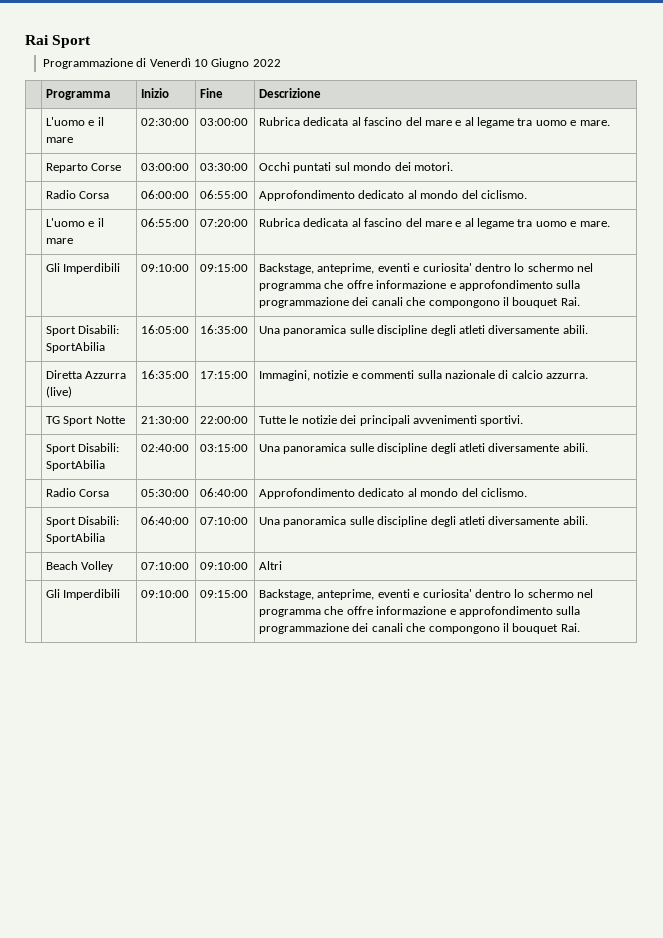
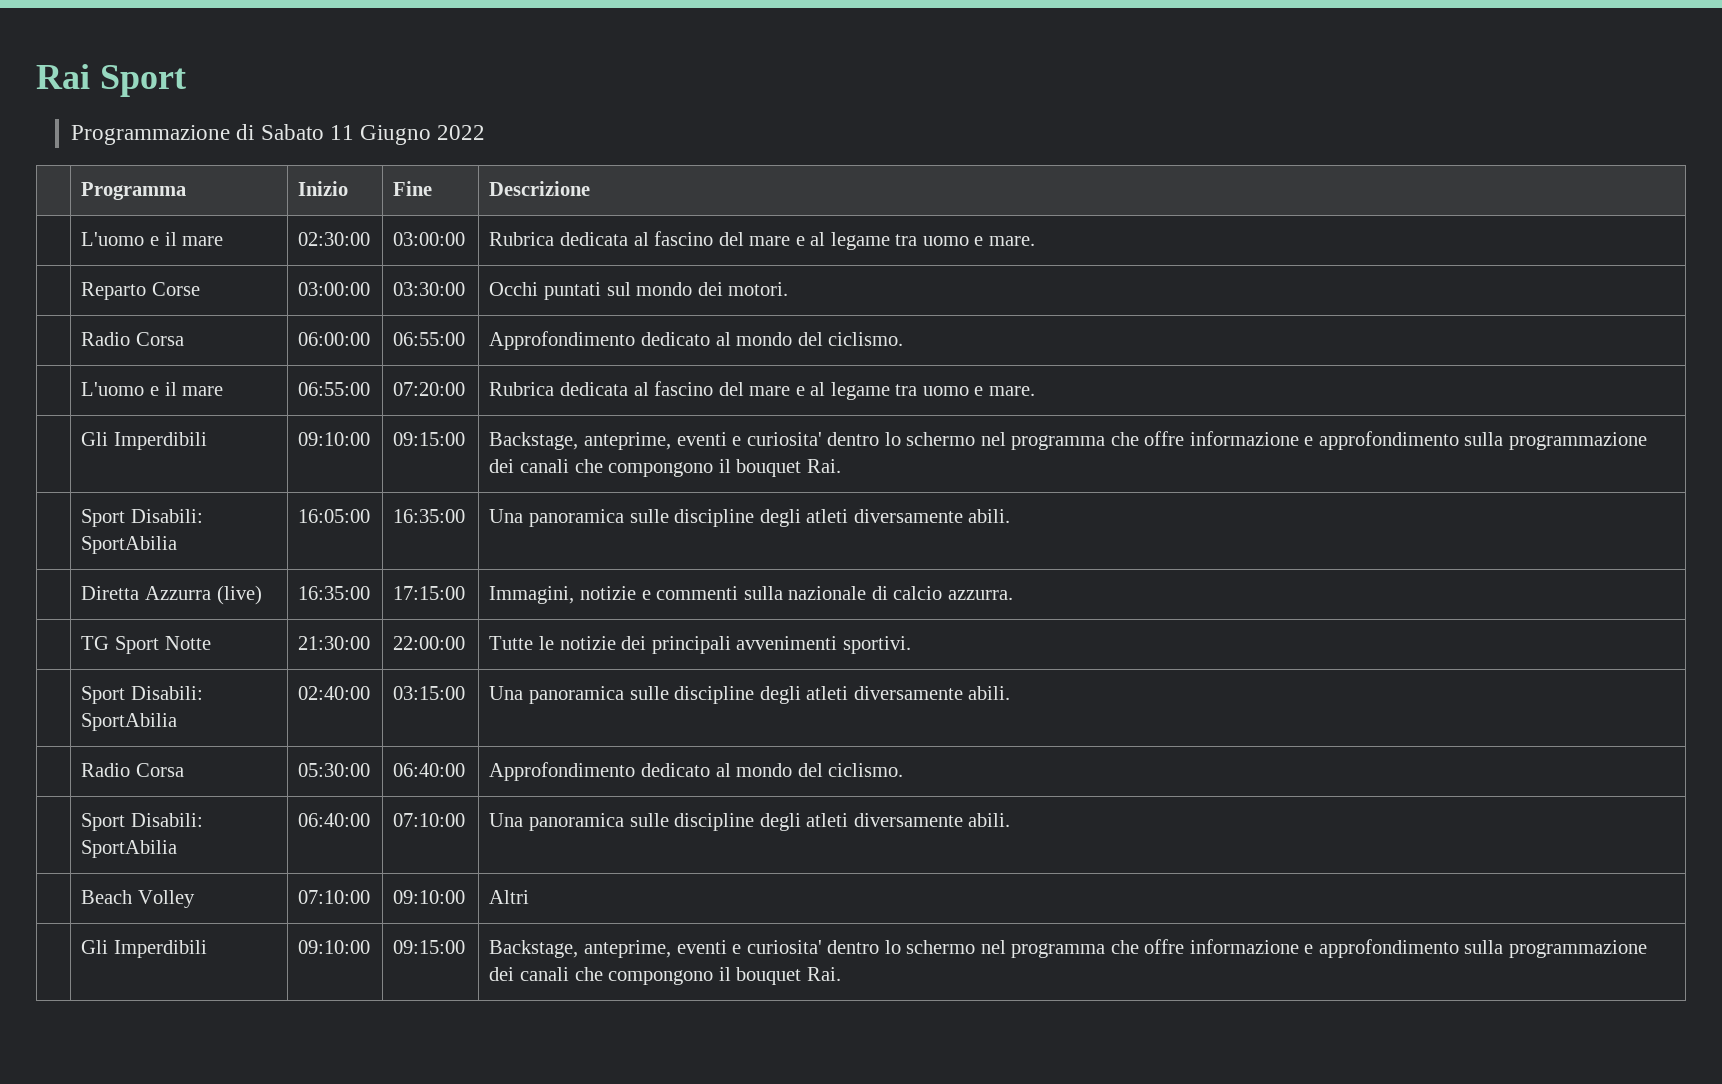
[149,58,208,67] Venerdì 10 -> [260,124,354,140] Sabato 11

